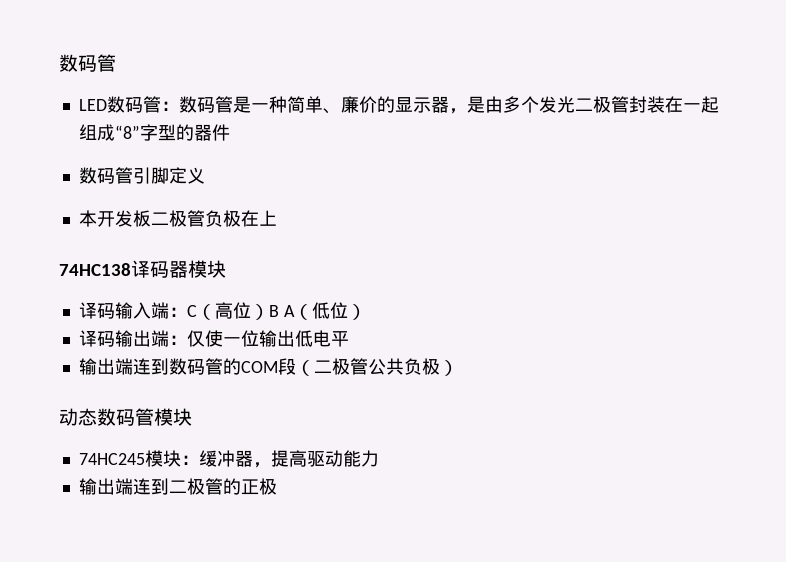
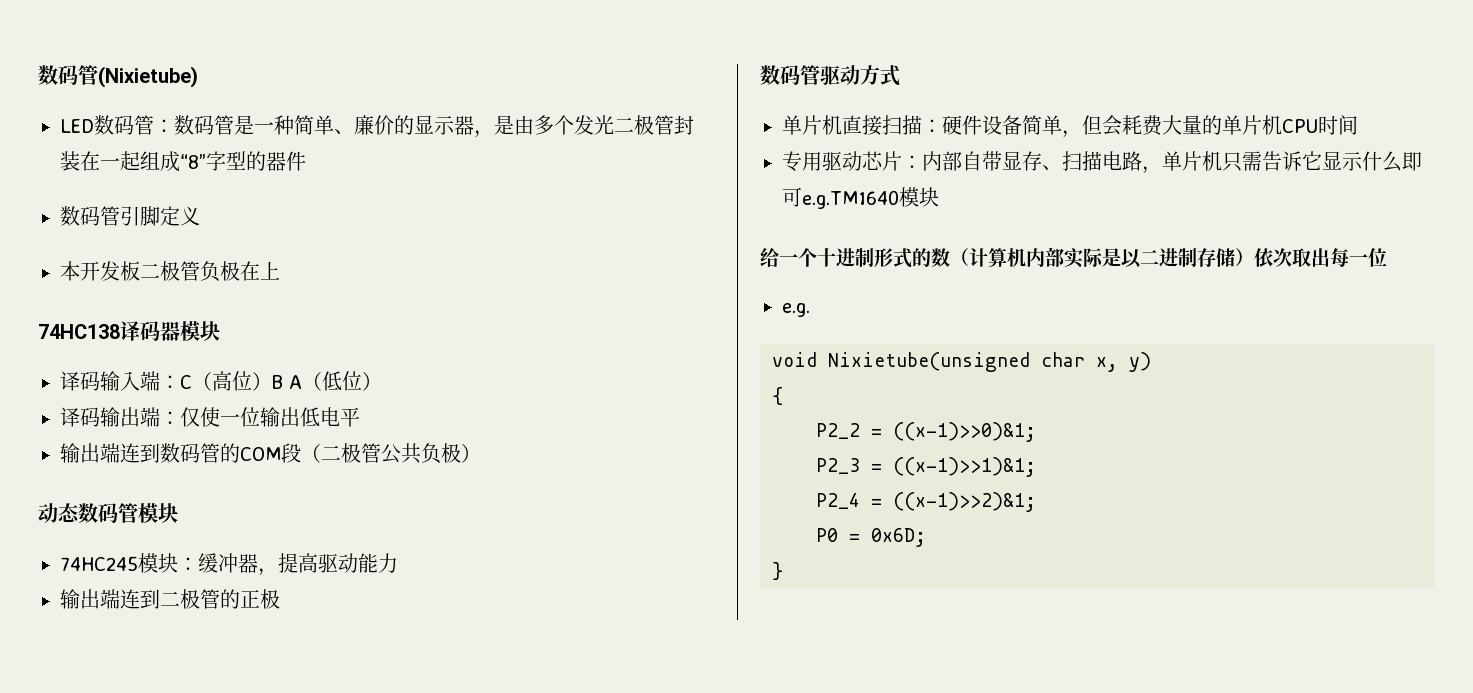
[59,54,116,72] 数码管 -> [38,65,198,88] 数码管(Nixietube)
(277, 486) none -> [760,65,900,86] [782,115,1358,138] [782,151,1422,174] [782,187,939,209] [760,247,1387,268] [782,303,810,317] [772,352,1151,372] [772,387,783,405] [816,422,1036,442] [816,457,1036,477] [816,492,1036,512] [816,528,926,547] [772,562,783,580] // 数码管驱动方式 // 单片机直接扫描：硬件设备简单，但会耗费大量的单片机CPU时间 // 专用驱动芯片：内部自带显存、扫描电路，单片机只需告诉它显示什么即可e.g.TM1640模块 // 给一个十进制形式的数（计算机内部实际是以二进制存储）依次取出每一位 // e.g. // void Nixietube(unsigned char x, y) // { // P2_2 = ((x-1)>>0)&1; // P2_3 = ((x-1)>>1)&1; // P2_4 = ((x-1)>>2)&1; // P0 = 0x6D; // }

